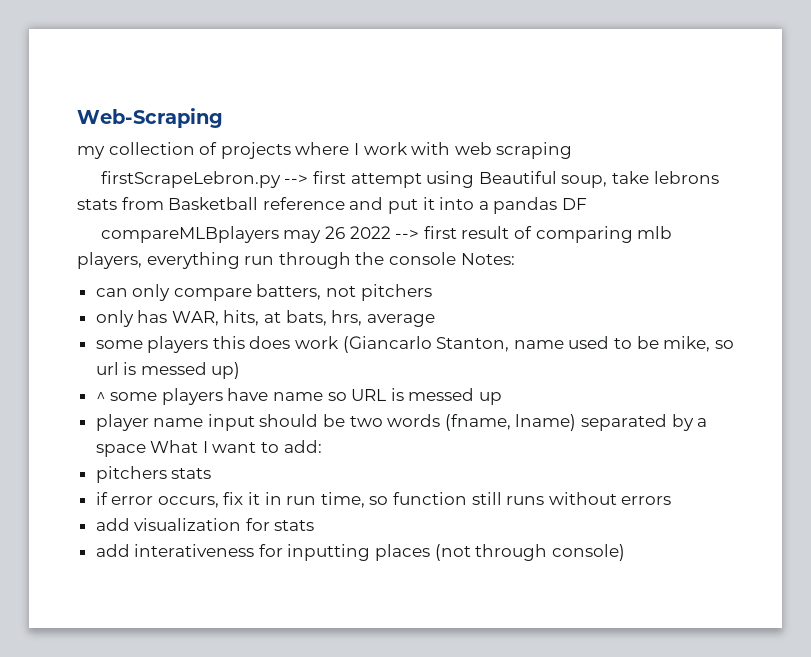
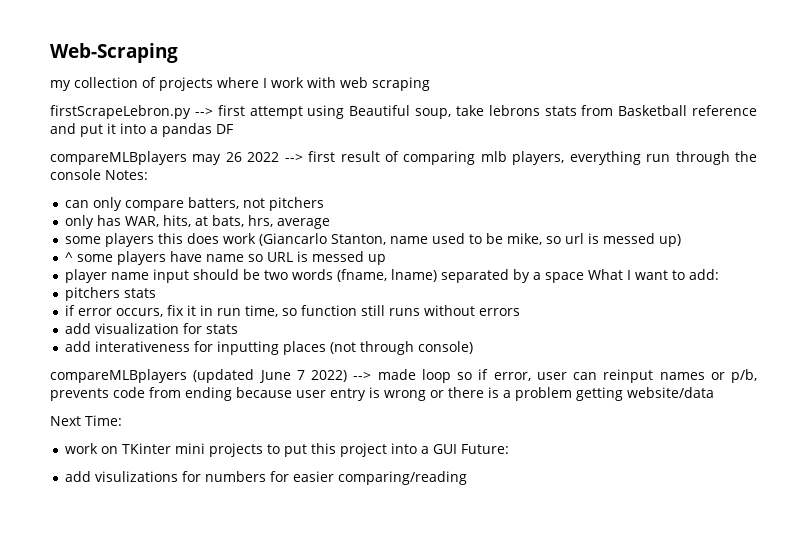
(625, 552) none -> [50,369,757,383] [50,387,714,401] [50,415,122,426] [64,443,509,457] [64,471,467,485] // compareMLBplayers (updated June 7 2022) --> made loop so if error, user can reinput names or p/b, prevents code from ending because user entry is wrong or there is a problem getting website/data // Next Time: // work on TKinter mini projects to put this project into a GUI Future: // add visulizations for numbers for easier comparing/reading

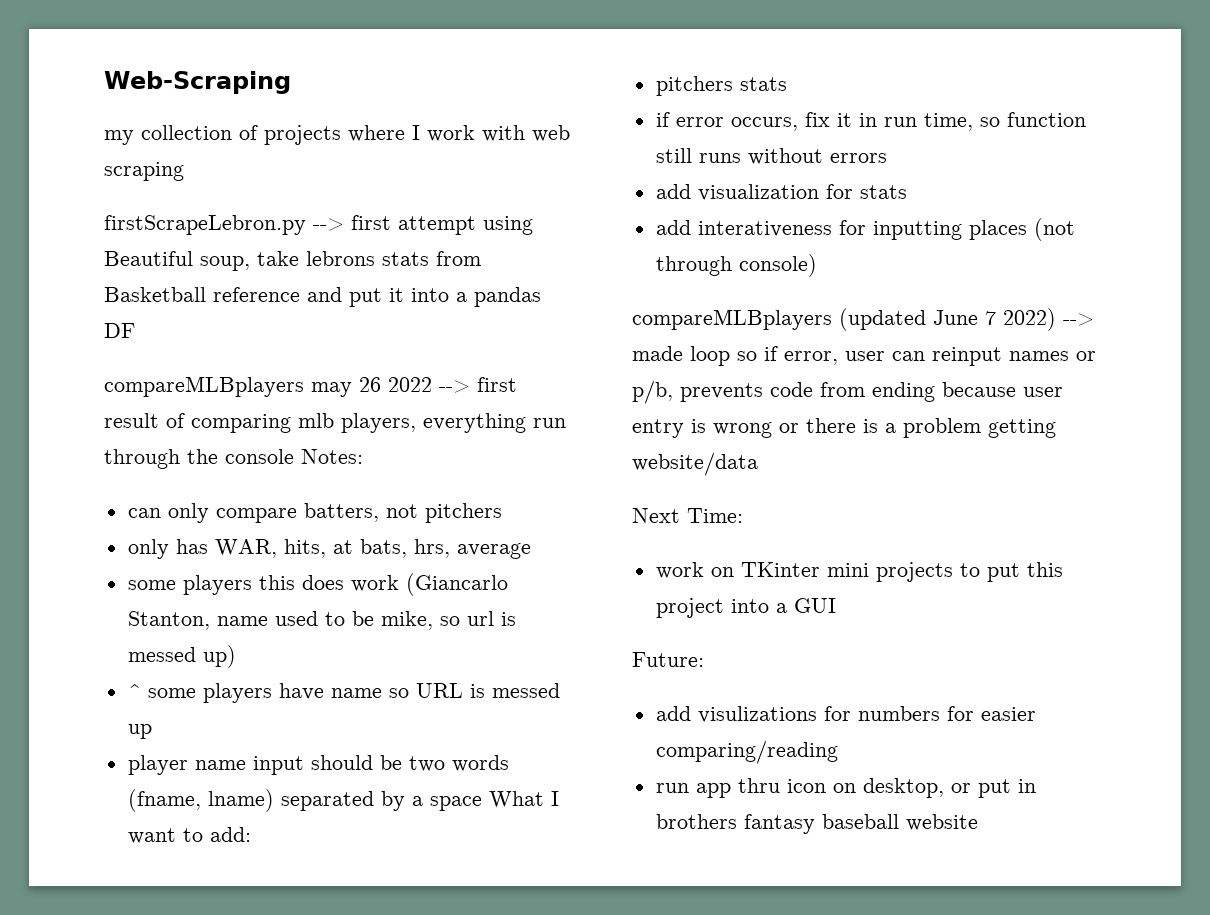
(457, 449) none -> (836, 605) //
(467, 478) none -> [655,778,1036,798] [655,814,978,834] // run app thru icon on desktop, or put in brothers fantasy baseball website

